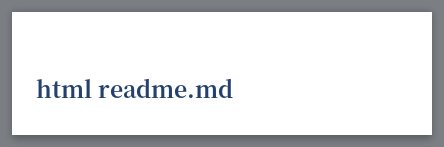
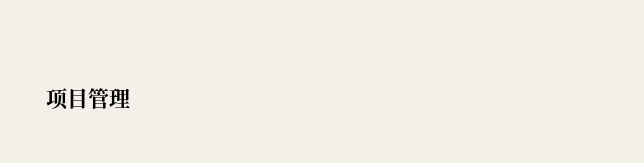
[36,78,234,98] html readme.md -> [46,88,130,110] 项目管理

